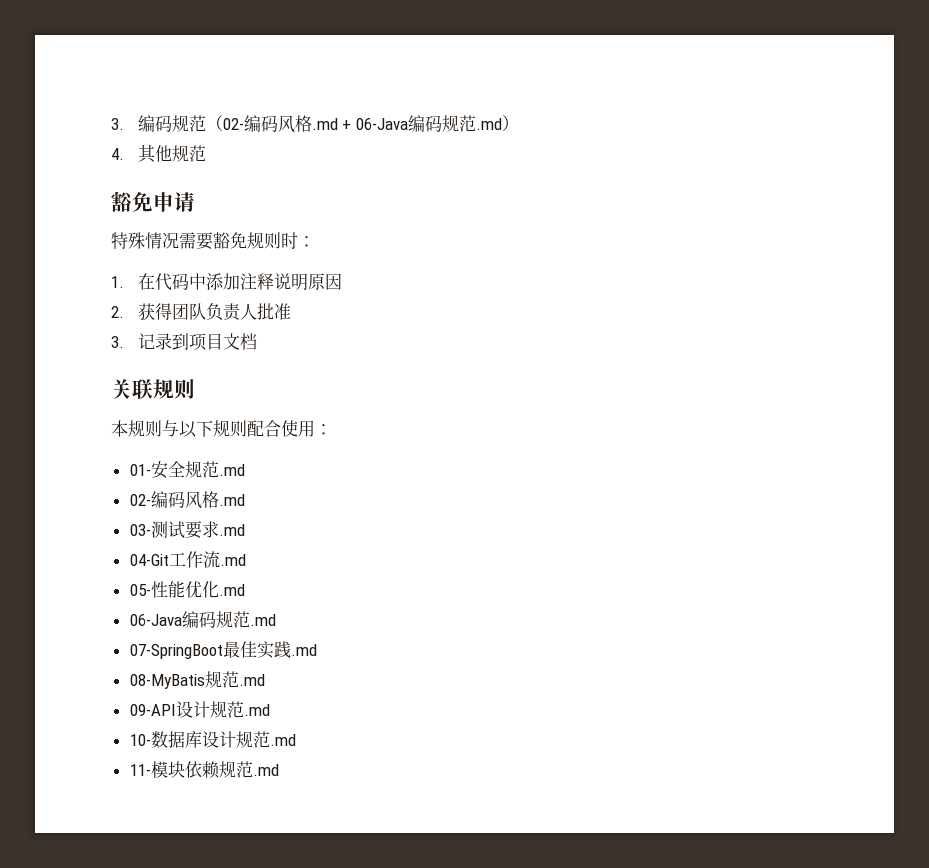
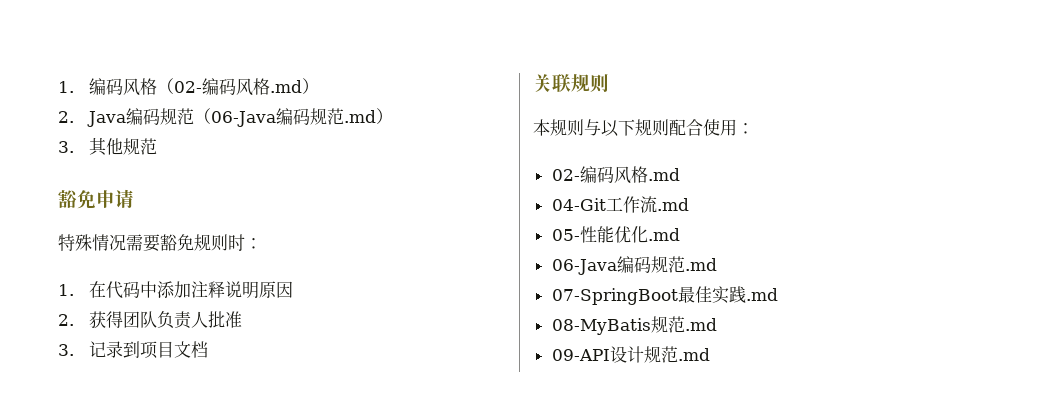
[111,115,206,132] 3.编码规范 -> [58,78,157,96] 1.编码风格
[342,120,352,130] + -> [301,78,319,94] [58,108,211,127] ） // 2. Java编码规范（
[111,148,124,160] 4. -> [58,141,74,153] 3.
[129,461,245,479] [129,491,245,509] [129,521,245,539] // 01-安全规范.md // 02-编码风格.md // 03-测试要求.md -> [551,166,680,184] // 02-编码风格.md
[129,731,296,748] [129,761,279,779] // 10-数据库设计规范.md // 11-模块依赖规范.md -> (710, 354) none

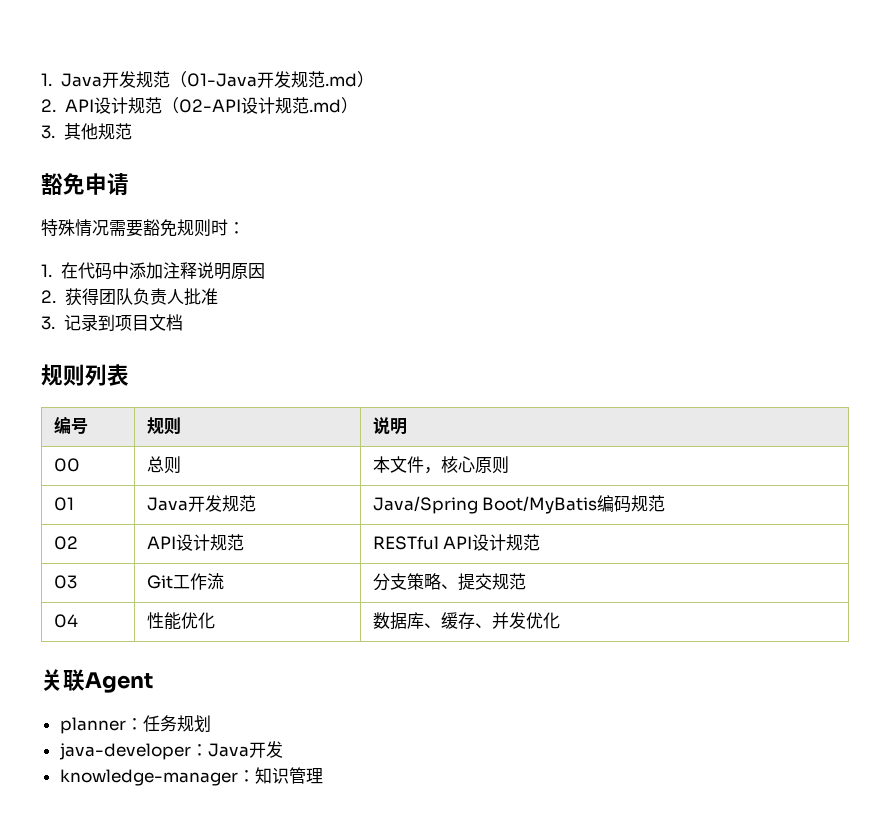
[58,78,319,96] [58,108,310,127] 1.编码风格（02-编码风格.md） // 2. Java编码规范（06-Java编码 -> [41,71,375,88] [41,97,275,114] 1. Java开发规范（01-Java开发规范.md） // 2. API设计规范（02-API设计
[533,74,609,93] [533,119,754,137] [551,166,680,184] [551,196,689,213] [551,226,680,243] [551,256,717,275] [551,286,778,305] [551,316,717,335] [551,346,710,363] 关联规则 // 本规则与以下规则配合使用： // 02-编码风格.md // 04-Git工作流.md // 05-性能优化.md // 06-Java编码规范.md // 07-SpringBoot最佳实践.md // 08-MyBatis规范.md // 09-API设计规范.md -> [41,364,129,386] [53,416,88,434] [146,417,181,435] [372,417,407,435] [53,458,80,472] [146,456,181,474] [372,456,509,474] [53,497,74,511] [146,495,256,512] [372,495,666,514] [53,536,78,550] [146,534,244,551] [372,534,541,551] [53,575,77,589] [146,573,224,590] [372,573,526,591] [53,614,78,628] [146,612,215,630] [372,612,560,630] [41,669,153,693] [59,715,211,734] [58,741,283,760] [59,767,323,786] 规则列表 // 编号 | 规则 | 说明 // 00 | 总则 | 本文件，核心原则 // 01 | Java开发规范 | Java/Spring Boot/MyBatis编码规范 // 02 | API设计规范 | RESTful API设计规范 // 03 | Git工作流 | 分支策略、提交规范 // 04 | 性能优化 | 数据库、缓存、并发优化 // 关联Agent // planner：任务规划 // java-developer：Java开发 // knowledge-manager：知识管理

